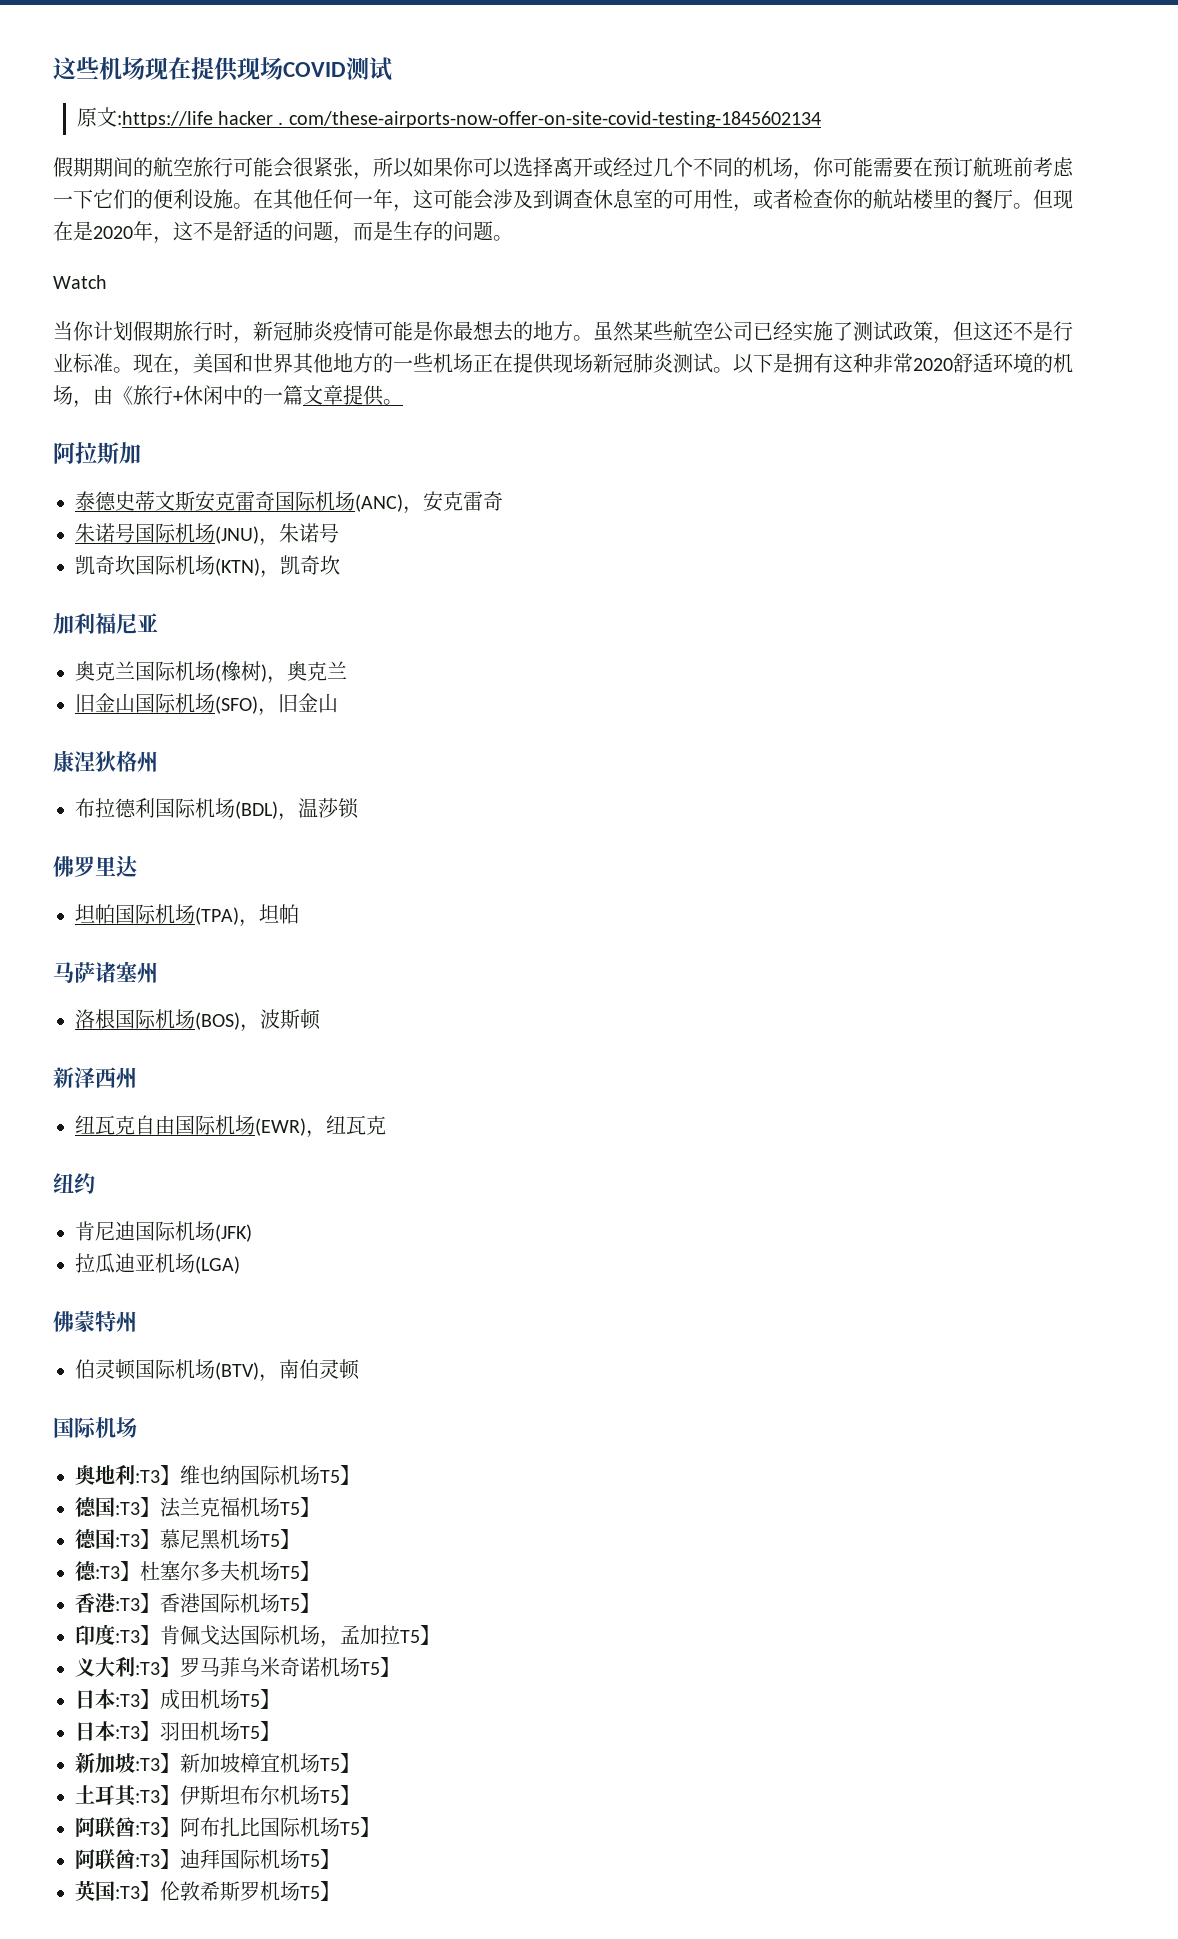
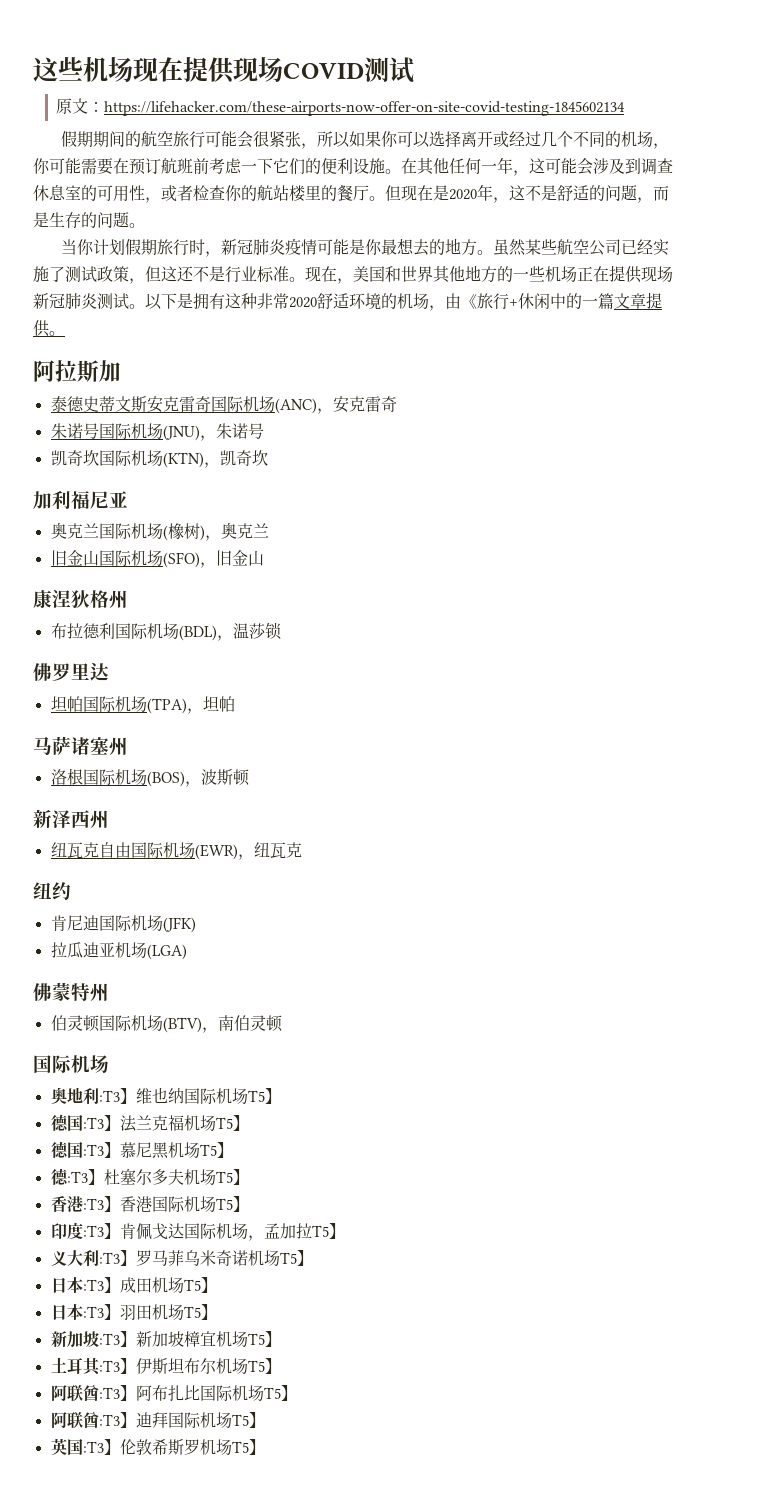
[116,111,821,128] :https://life hacker . com/these-airports-now-offer-on-site-covid-testing-1845602134 -> [88,101,626,116] ：https://lifehacker.com/these-airports-now-offer-on-site-covid-testing-1845602134
[53,275,107,289] // Watch -> (145, 225) none

